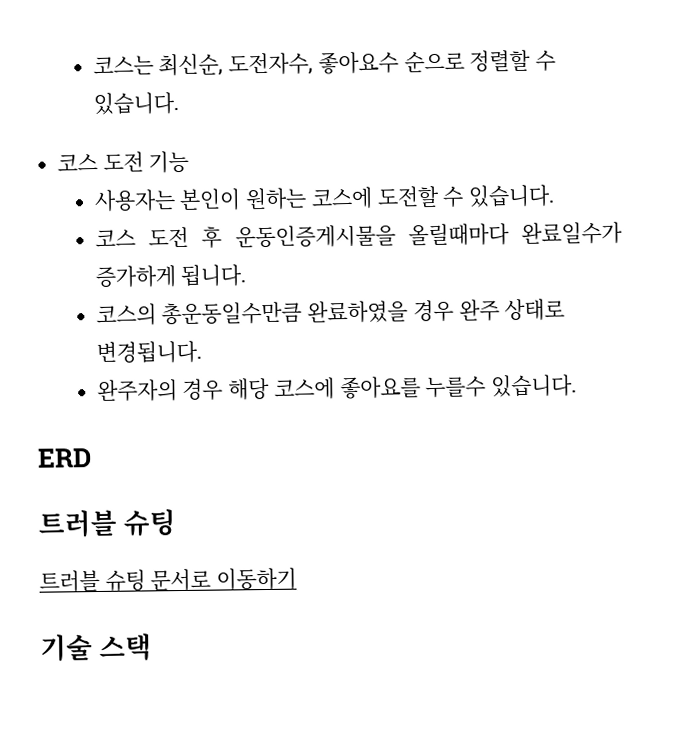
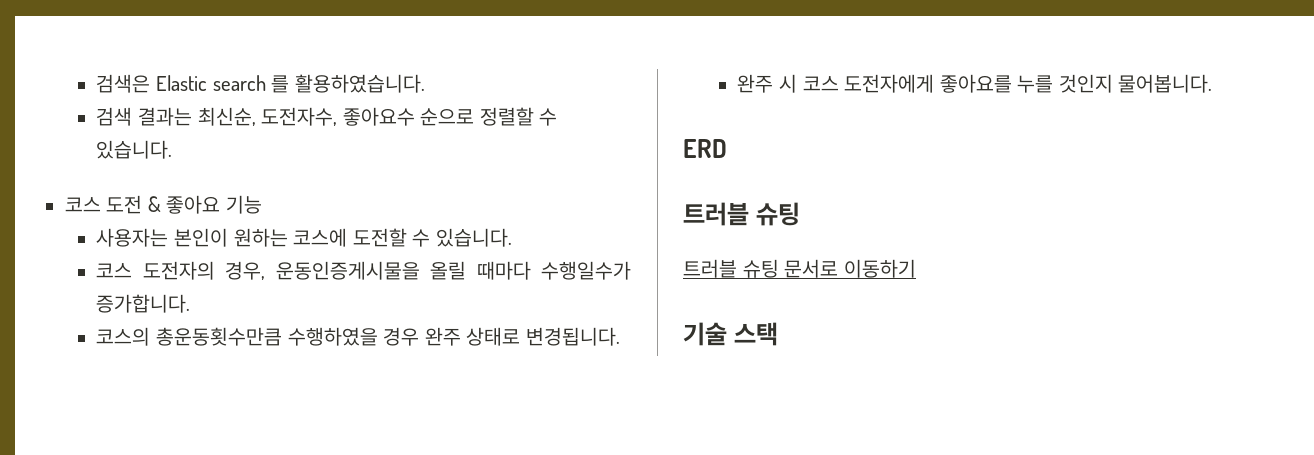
[92,55,154,76] 코스는 -> [96,74,425,93] [96,107,193,126] 검색은 Elastic search 를 활용하였습니다. // 검색 결과는
(144, 161) none -> [147,195,221,214] & 좋아요
[148,221,623,249] [94,264,247,289] 도전 후 운동인증게시물을 올릴때마다 완료일수가 증가하게 됩니다. -> [142,261,632,280] [96,294,191,313] 도전자의 경우, 운동인증게시물을 올릴 때마다 수행일수가 증가합니다.
[161,300,409,326] 총운동일수만큼 완료하였을 -> [156,327,378,346] 총운동횟수만큼 수행하였을
[96,374,577,403] 완주자의 경우 해당 코스에 좋아요를 누를수 있습니다. -> [737,74,1213,93] 완주 시 코스 도전자에게 좋아요를 누를 것인지 물어봅니다.

